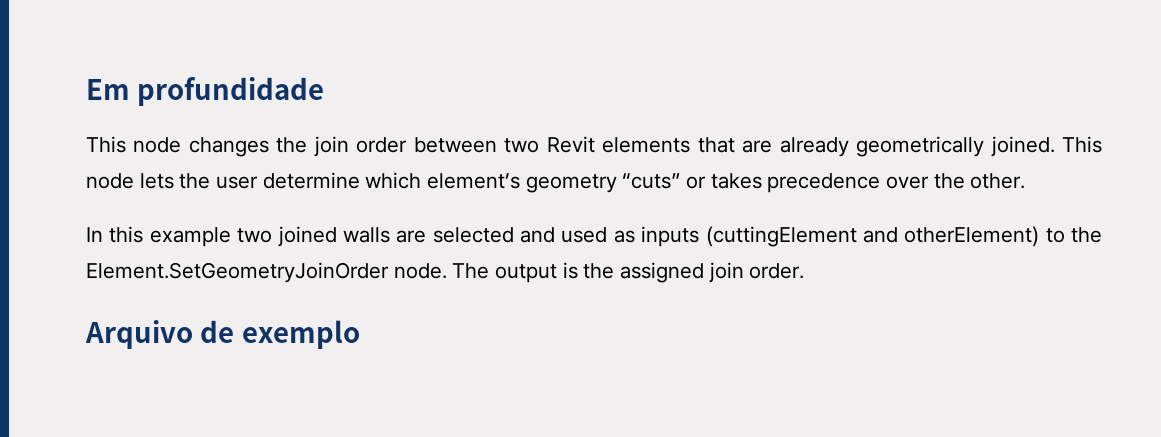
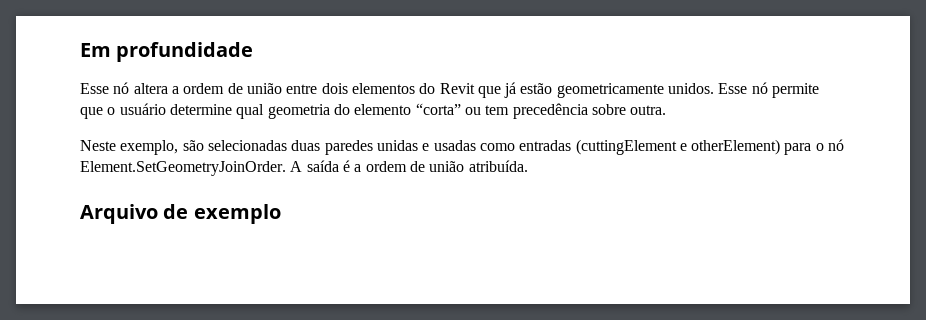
[86,136,1103,157] [86,172,1026,193] [86,226,1102,247] [86,262,805,283] This node changes the join order between two Revit elements that are already geometrically joined. This node lets the user determine which element’s geometry “cuts” or takes precedence over the other. // In this example two joined walls are selected and used as inputs (cuttingElement and otherElement) to the Element.SetGeometryJoinOrder node. The output is the assigned join order. -> [80,82,820,98] [80,103,667,119] [80,139,845,155] [80,160,528,176] Esse nó altera a ordem de união entre dois elementos do Revit que já estão geometricamente unidos. Esse nó permite que o usuário determine qual geometria do elemento “corta” ou tem precedência sobre outra. // Neste exemplo, são selecionadas duas paredes unidas e usadas como entradas (cuttingElement e otherElement) para o nó Element.SetGeometryJoinOrder. A saída é a ordem de união atribuída.

